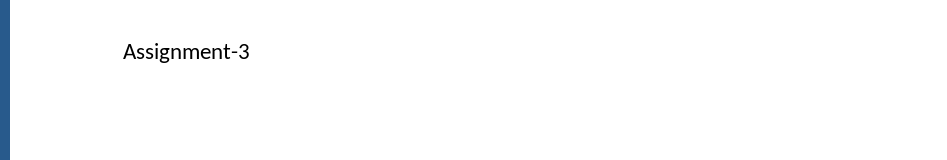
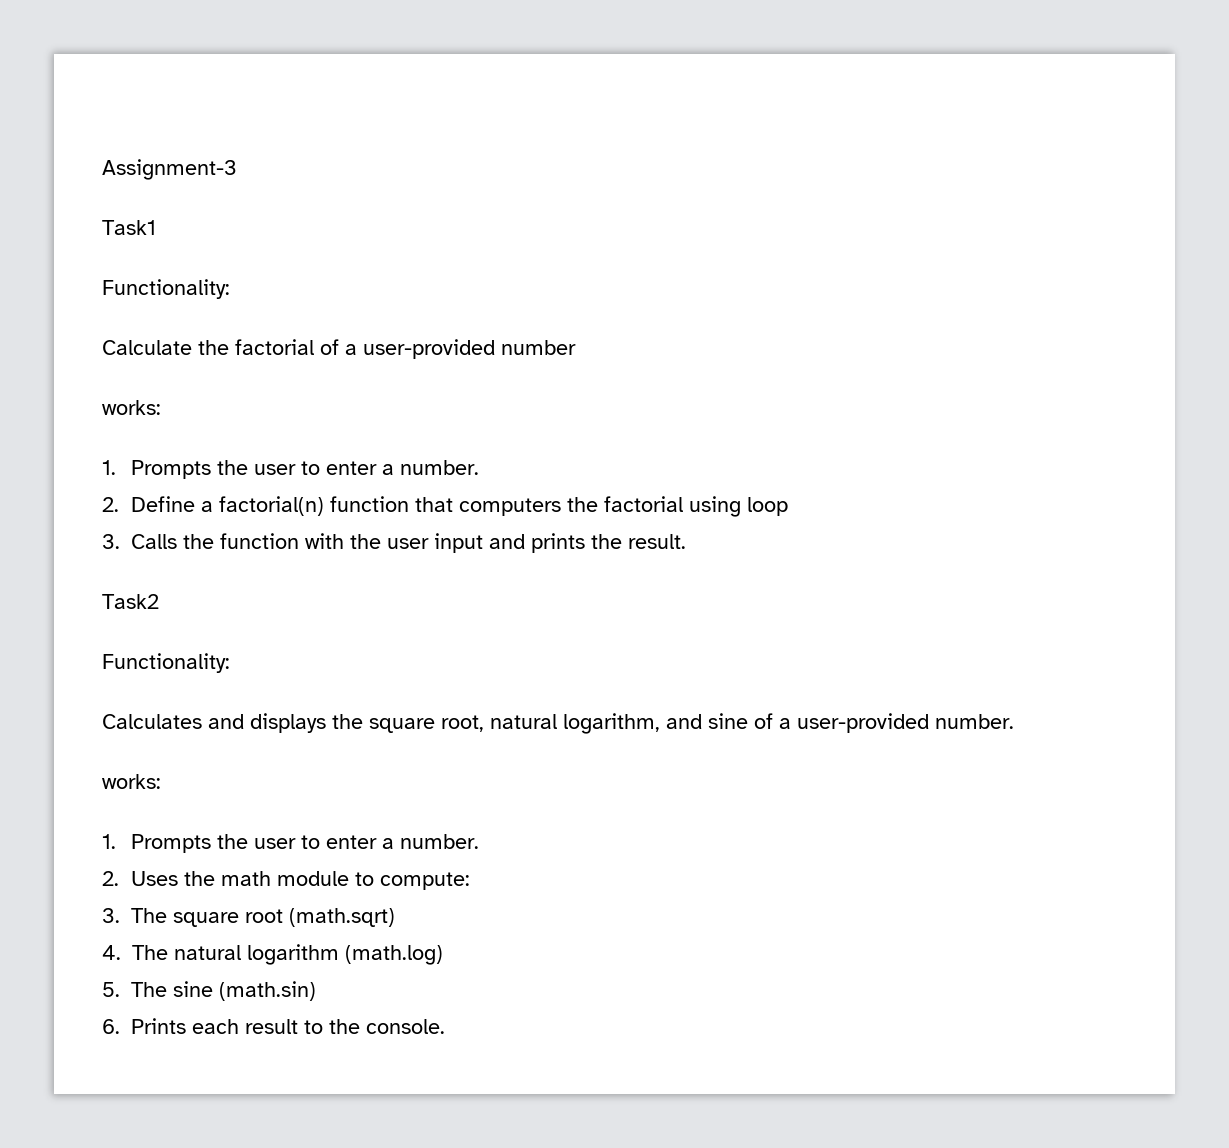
(250, 53) none -> [102,220,156,235] [102,279,230,299] [102,339,576,359] [102,400,161,415] [102,460,479,479] [102,496,788,517] [102,533,686,553] [102,594,159,609] [102,653,230,673] [102,713,1014,734] [102,774,161,789] [102,834,479,853] [102,871,470,890] [102,908,395,927] [102,944,443,965] [102,981,316,1001] [102,1018,445,1034] // Task1 // Functionality: // Calculate the factorial of a user-provided number // works: // 1. Prompts the user to enter a number. // 2. Define a factorial(n) function that computers the factorial using loop // 3. Calls the function with the user input and prints the result. // Task2 // Functionality: // Calculates and displays the square root, natural logarithm, and sine of a user-provided number. // works: // 1. Prompts the user to enter a number. // 2. Uses the math module to compute: // 3. The square root (math.sqrt) // 4. The natural logarithm (math.log) // 5. The sine (math.sin) // 6. Prints each result to the console.

